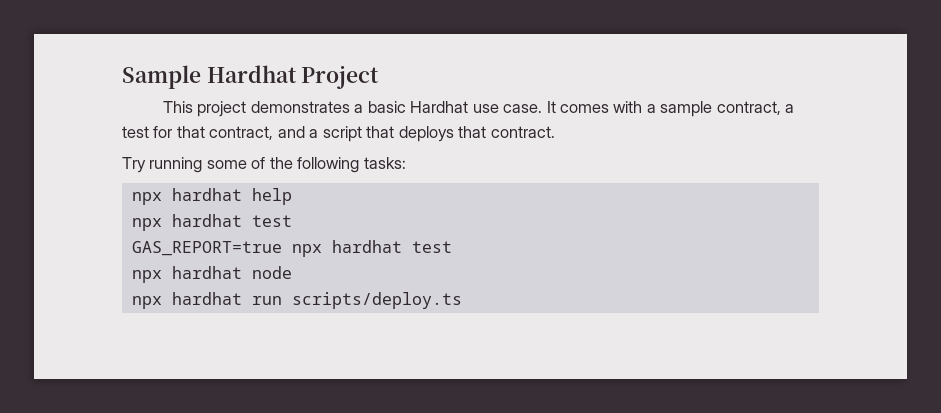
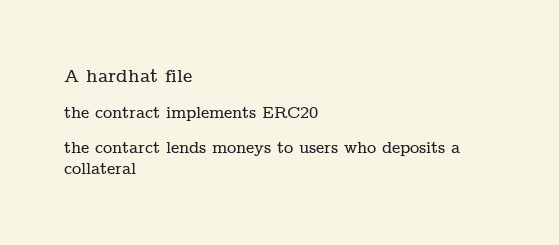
[122,65,380,89] [162,101,795,117] [122,126,555,142] [122,157,406,173] [131,188,292,205] [131,214,292,231] [131,240,452,257] [131,266,292,283] [131,292,462,309] Sample Hardhat Project // This project demonstrates a basic Hardhat use case. It comes with a sample contract, a test for that contract, and a script that deploys that contract. // Try running some of the following tasks: // npx hardhat help // npx hardhat test // GAS_REPORT=true npx hardhat test // npx hardhat node // npx hardhat run scripts/deploy.ts -> [64,69,192,82] [64,107,318,121] [64,142,460,156] [64,163,136,174] A hardhat file // the contract implements ERC20 // the contarct lends moneys to users who deposits a collateral

